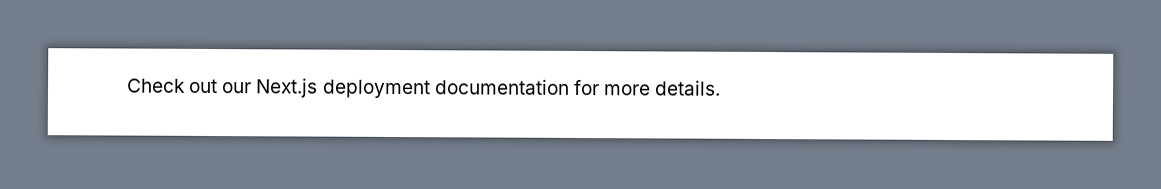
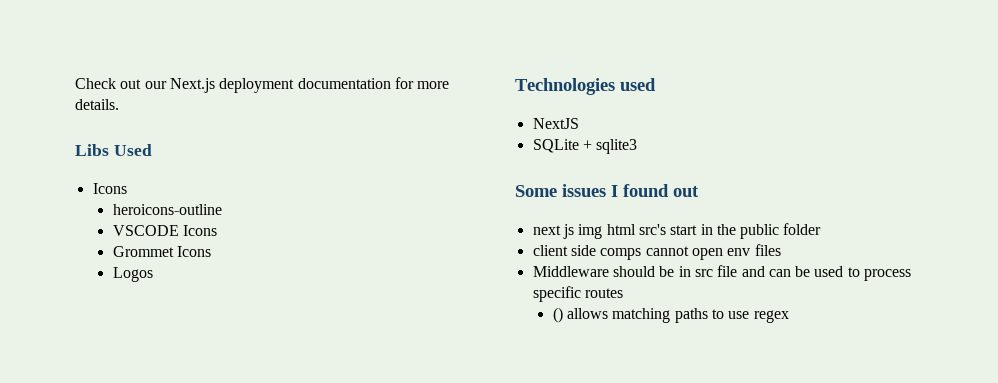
(722, 88) none -> [75,144,152,156] [92,183,127,194] [112,204,222,215] [112,225,218,236] [112,246,212,257] [112,267,153,282] [515,78,656,95] [532,118,579,129] [532,139,638,154] [515,184,699,197] [532,223,822,239] [532,244,781,260] [532,265,912,281] [532,286,623,302] [552,307,789,323] // Libs Used // Icons // heroicons-outline // VSCODE Icons // Grommet Icons // Logos // Technologies used // NextJS // SQLite + sqlite3 // Some issues I found out // next js img html src's start in the public folder // client side comps cannot open env files // Middleware should be in src file and can be used to process specific routes // () allows matching paths to use regex

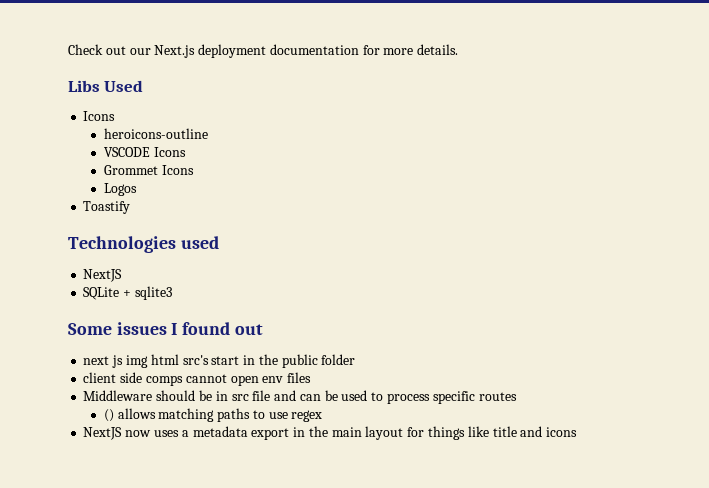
(153, 274) none -> [83,201,131,214] // Toastify
(789, 316) none -> [83,426,578,440] // NextJS now uses a metadata export in the main layout for things like title and icons

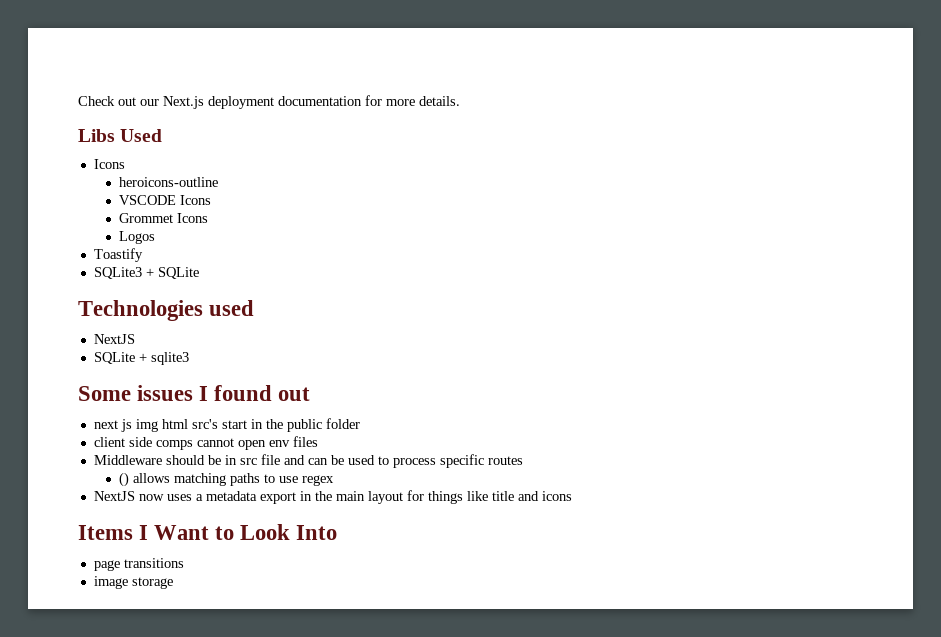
(131, 207) none -> [93,267,199,279] // SQLite3 + SQLite
(578, 432) none -> [78,524,338,540] [93,558,184,571] [93,576,173,589] // Items I Want to Look Into // page transitions // image storage

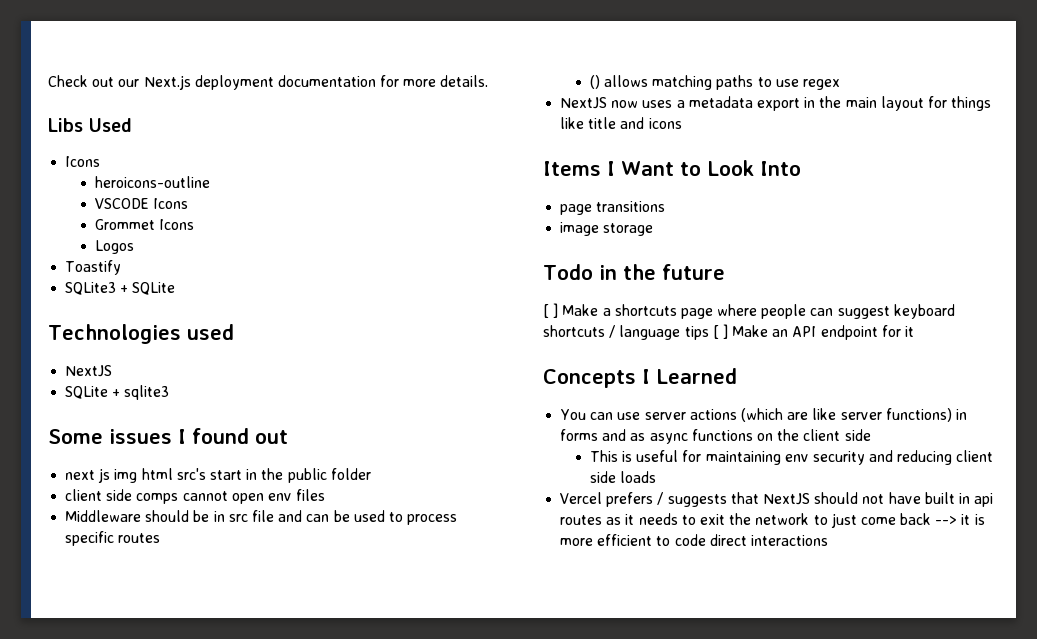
(173, 583) none -> [543,264,725,280] [543,303,955,319] [543,324,915,340] [543,368,737,388] [560,408,967,422] [560,429,871,444] [589,450,994,465] [589,471,656,483] [560,492,994,507] [560,513,985,528] [560,534,828,546] // Todo in the future // [ ] Make a shortcuts page where people can suggest keyboard shortcuts / language tips [ ] Make an API endpoint for it // Concepts I Learned // You can use server actions (which are like server functions) in forms and as async functions on the client side // This is useful for maintaining env security and reducing client side loads // Vercel prefers / suggests that NextJS should not have built in api routes as it needs to exit the network to just come back --> it is more efficient to code direct interactions

